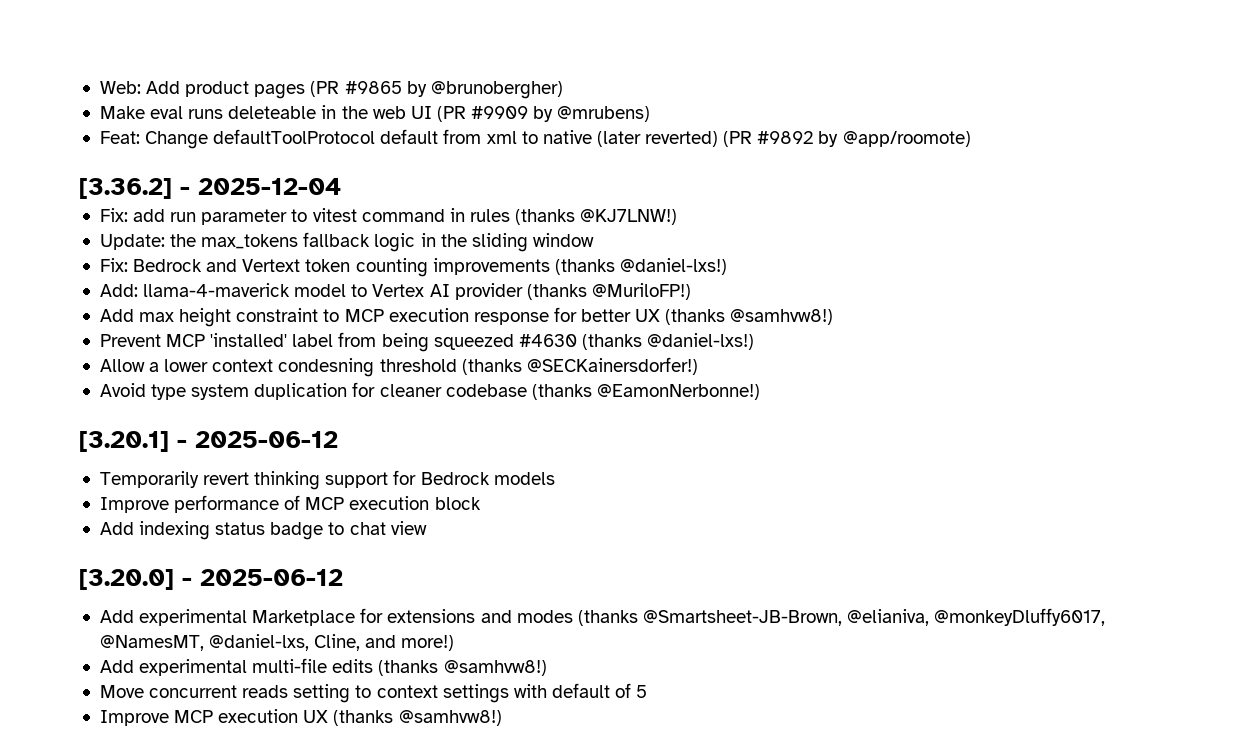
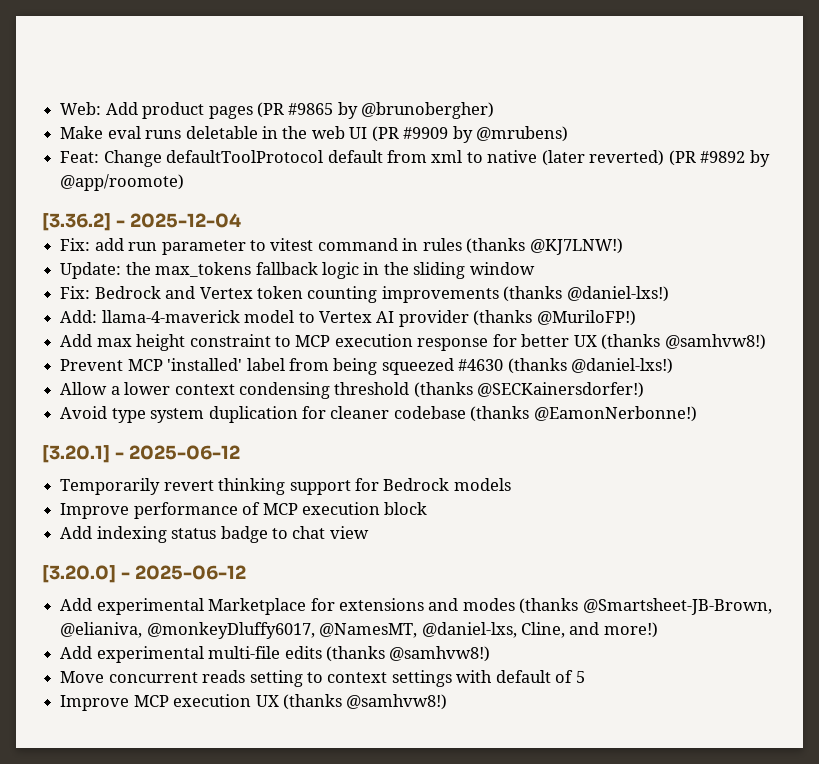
[228,106,317,119] deleteable -> [185,126,258,139] deletable
[242,259,301,272] Vertext -> [199,287,253,299] Vertex
[278,358,375,377] condesning -> [238,382,330,399] condensing

